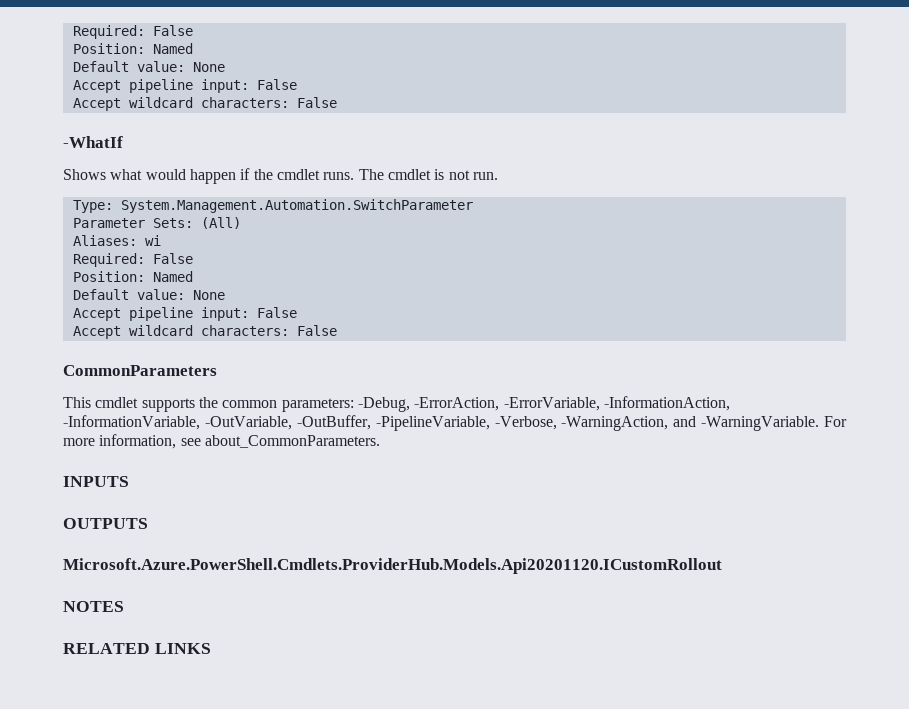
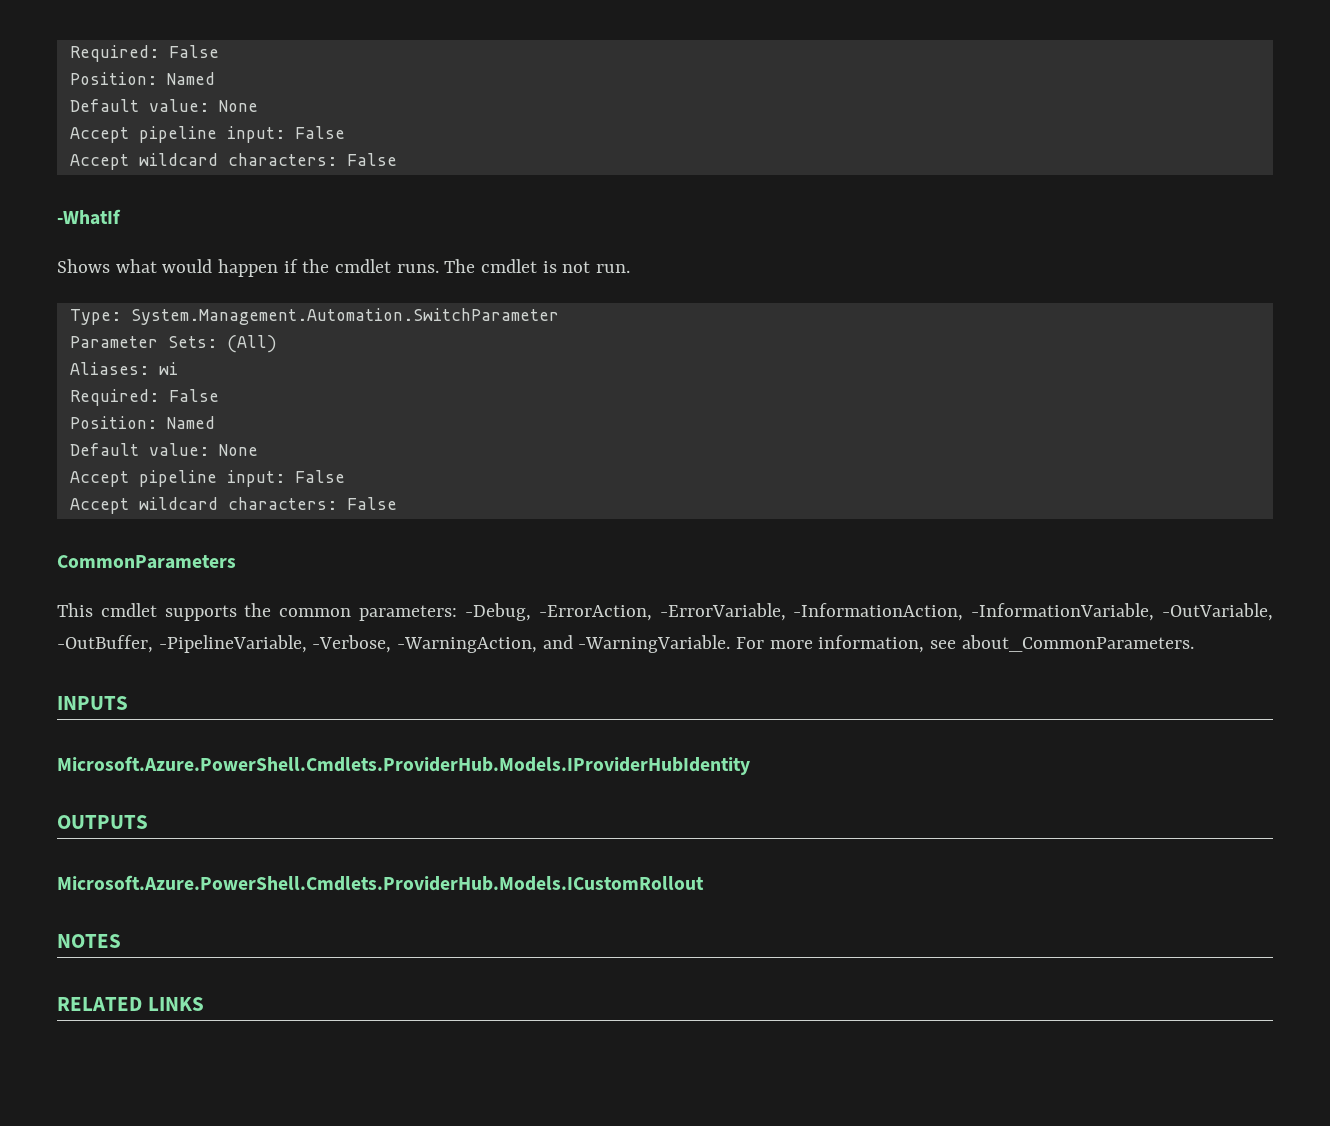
(129, 481) none -> [57,756,750,775] // Microsoft.Azure.PowerShell.Cmdlets.ProviderHub.Models.IProviderHubIdentity
[63,558,722,574] Microsoft.Azure.PowerShell.Cmdlets.ProviderHub.Models.Api20201120.ICustomRollout -> [57,875,704,891] Microsoft.Azure.PowerShell.Cmdlets.ProviderHub.Models.ICustomRollout

